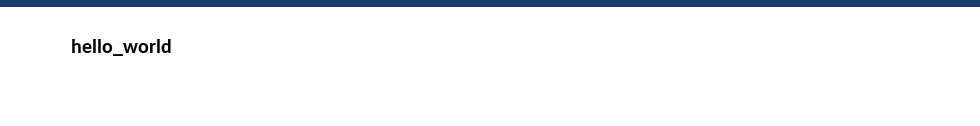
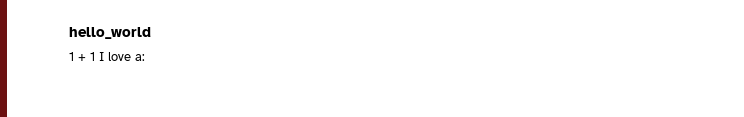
(172, 47) none -> [69,52,145,61] // 1 + 1 I love a:

